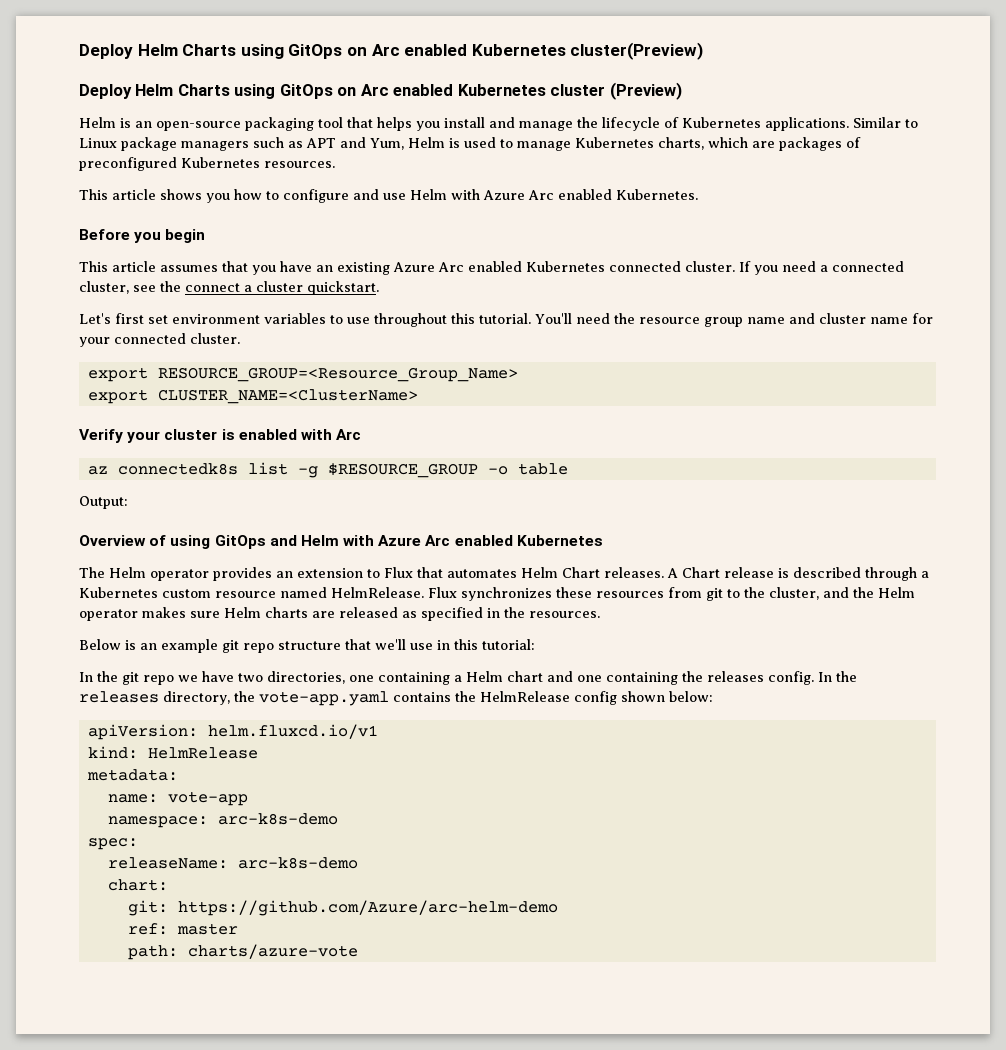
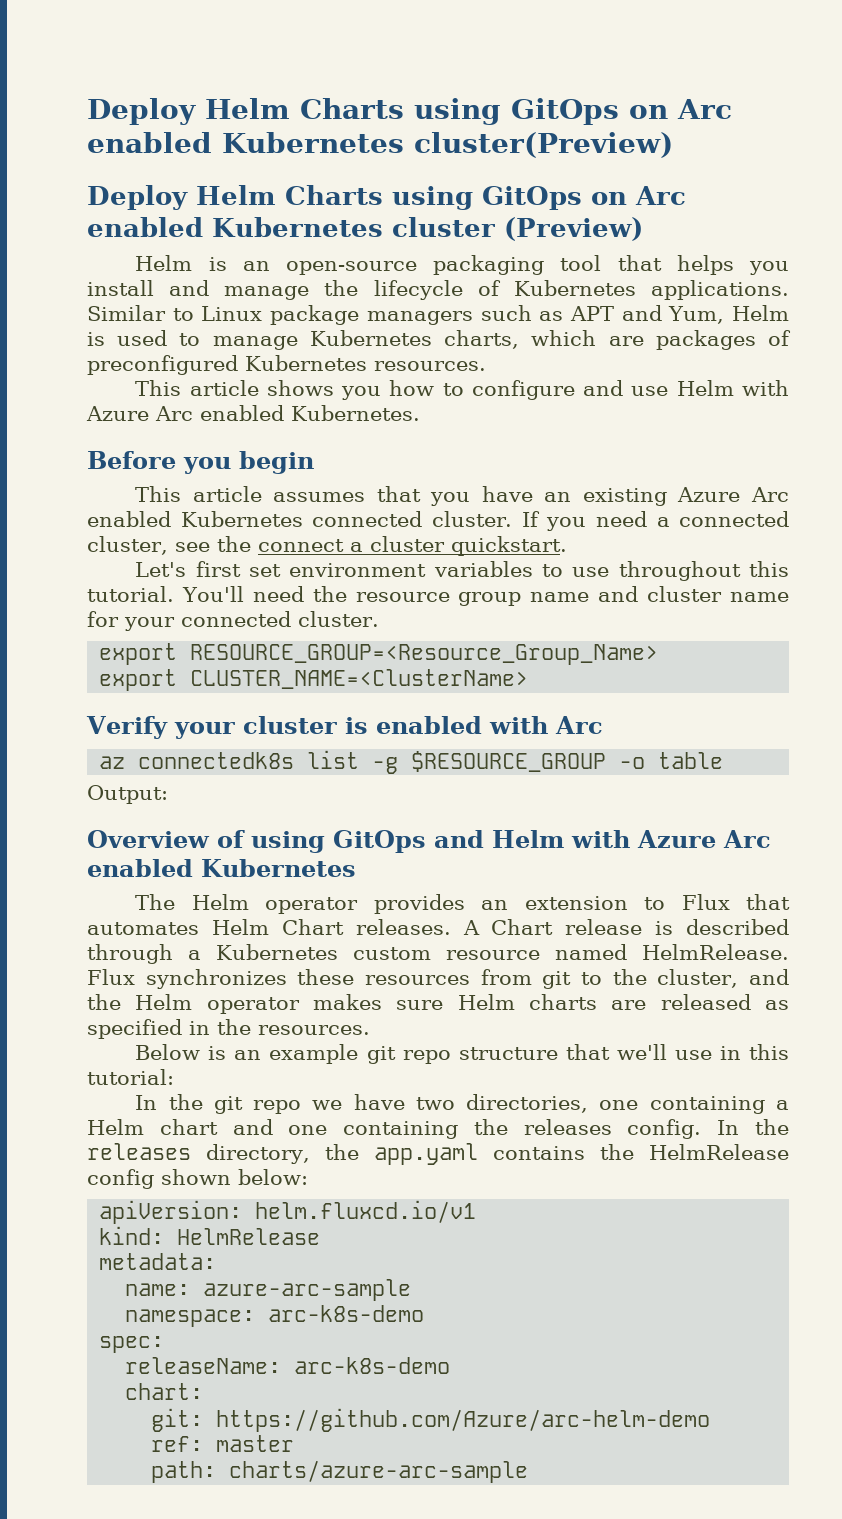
[259,691,389,706] vote-app.yaml -> [373,1143,478,1165] app.yaml
[167,791,248,806] vote-app -> [203,1279,412,1301] azure-arc-sample
[187,944,358,959] charts/azure-vote -> [229,1460,529,1483] charts/azure-arc-sample

